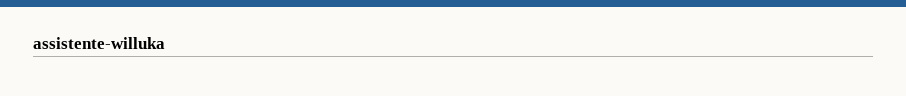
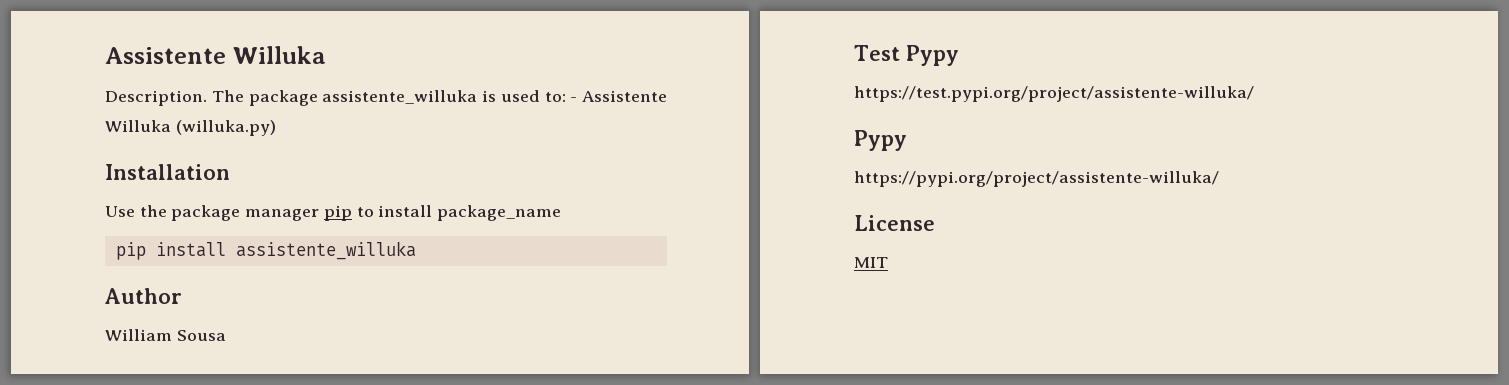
[33,37,165,49] assistente-willuka -> [105,46,326,64] [105,90,667,106] [105,120,276,136] [105,164,230,180] [105,205,562,221] [115,241,416,260] [105,288,182,304] [105,329,226,341] [854,45,959,66] [854,86,1254,102] [854,130,907,151] [854,171,1219,187] [854,215,935,231] [854,257,888,268] Assistente Willuka // Description. The package assistente_willuka is used to: - Assistente Willuka (willuka.py) // Installation // Use the package manager pip to install package_name // pip install assistente_willuka // Author // William Sousa // Test Pypy // https://test.pypi.org/project/assistente-willuka/ // Pypy // https://pypi.org/project/assistente-willuka/ // License // MIT

